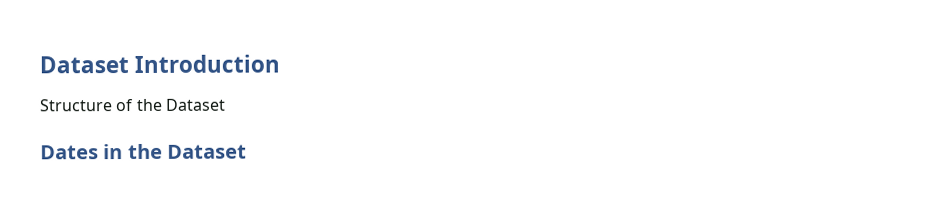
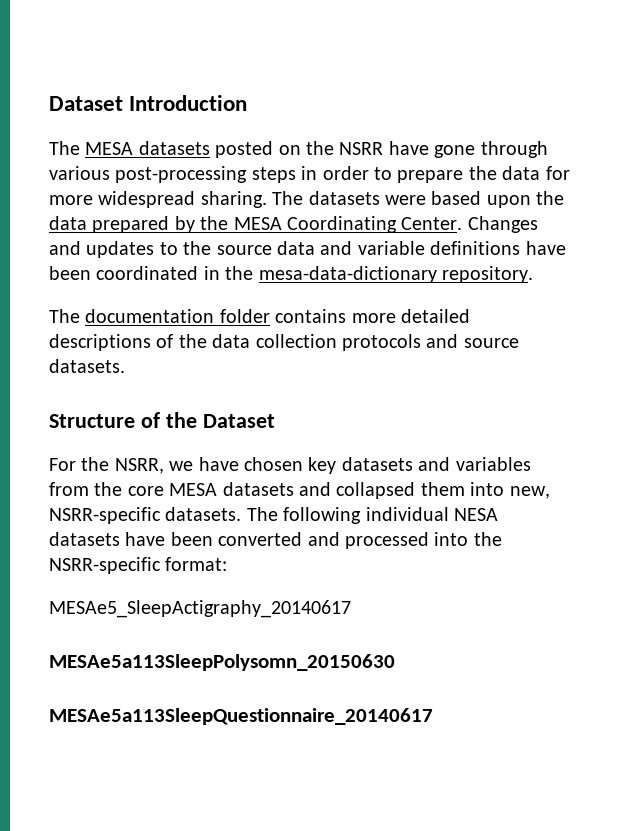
[39,98,226,112] [40,143,248,160] Structure of the Dataset // Dates in the Dataset -> [49,141,548,158] [49,166,570,183] [49,191,565,208] [49,216,538,233] [49,241,566,258] [49,266,533,283] [49,309,470,323] [49,334,519,351] [49,359,125,373] [49,412,275,428] [49,457,531,474] [49,482,550,499] [49,507,498,524] [49,532,502,549] [49,557,228,574] [49,600,351,618] [49,654,395,671] [49,708,433,725] The MESA datasets posted on the NSRR have gone through various post-processing steps in order to prepare the data for more widespread sharing. The datasets were based upon the data prepared by the MESA Coordinating Center. Changes and updates to the source data and variable definitions have been coordinated in the mesa-data-dictionary repository. // The documentation folder contains more detailed descriptions of the data collection protocols and source datasets. // Structure of the Dataset // For the NSRR, we have chosen key datasets and variables from the core MESA datasets and collapsed them into new, NSRR-specific datasets. The following individual NESA datasets have been converted and processed into the NSRR-specific format: // MESAe5_SleepActigraphy_20140617 // MESAe5a113SleepPolysomn_20150630 // MESAe5a113SleepQuestionnaire_20140617

